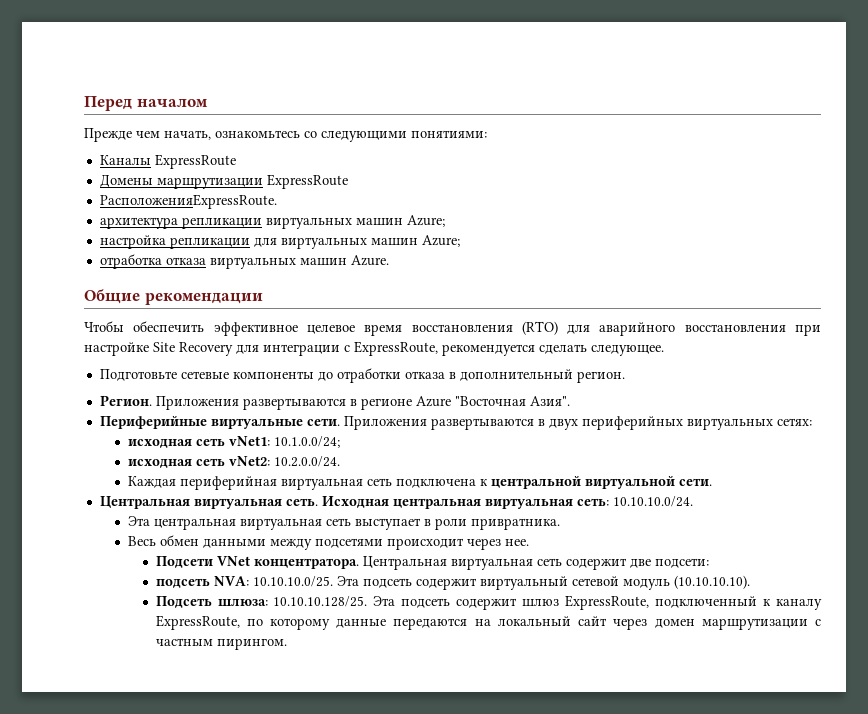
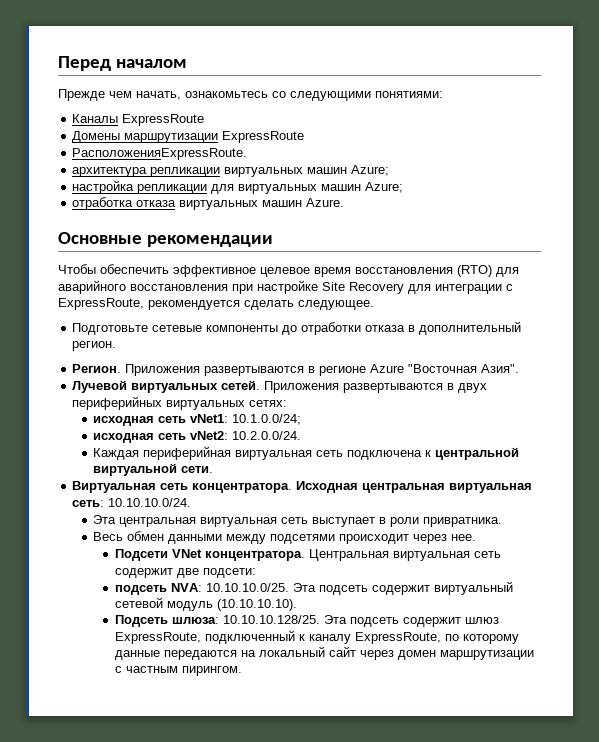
[84,289,140,304] Общие -> [58,232,142,244] Основные
[99,415,340,429] Периферийные виртуальные сети. -> [72,380,261,393] Лучевой виртуальных сетей.
[99,496,318,509] Центральная виртуальная сеть. -> [72,481,293,493] Виртуальная сеть концентратора.

